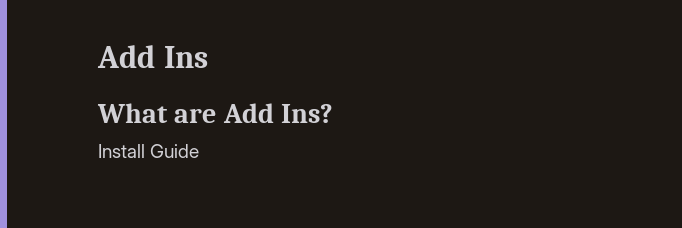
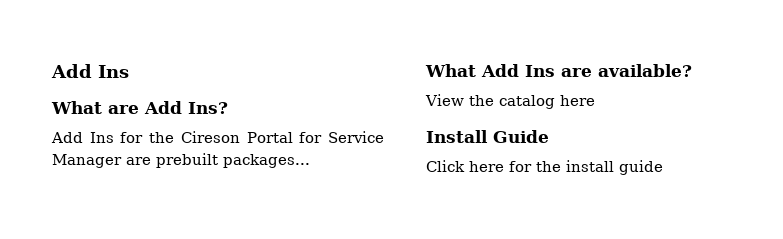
[98,144,200,158] Install Guide -> [51,131,385,143] [52,153,310,168] [425,64,692,77] [425,94,595,109] [426,130,549,143] [426,160,663,175] Add Ins for the Cireson Portal for Service Manager are prebuilt packages... // What Add Ins are available? // View the catalog here // Install Guide // Click here for the install guide

